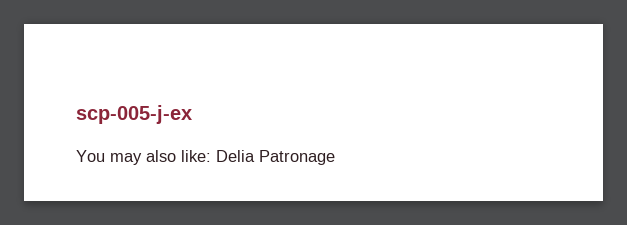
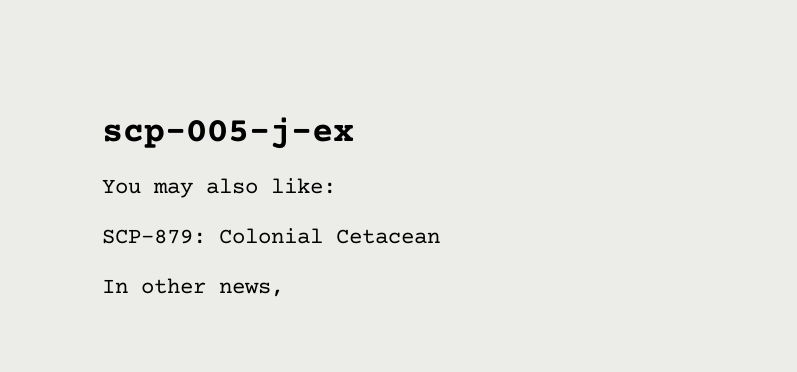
[216,150,335,165] Delia Patronage -> [102,228,440,244] [102,278,284,297] // SCP-879: Colonial Cetacean // In other news,

